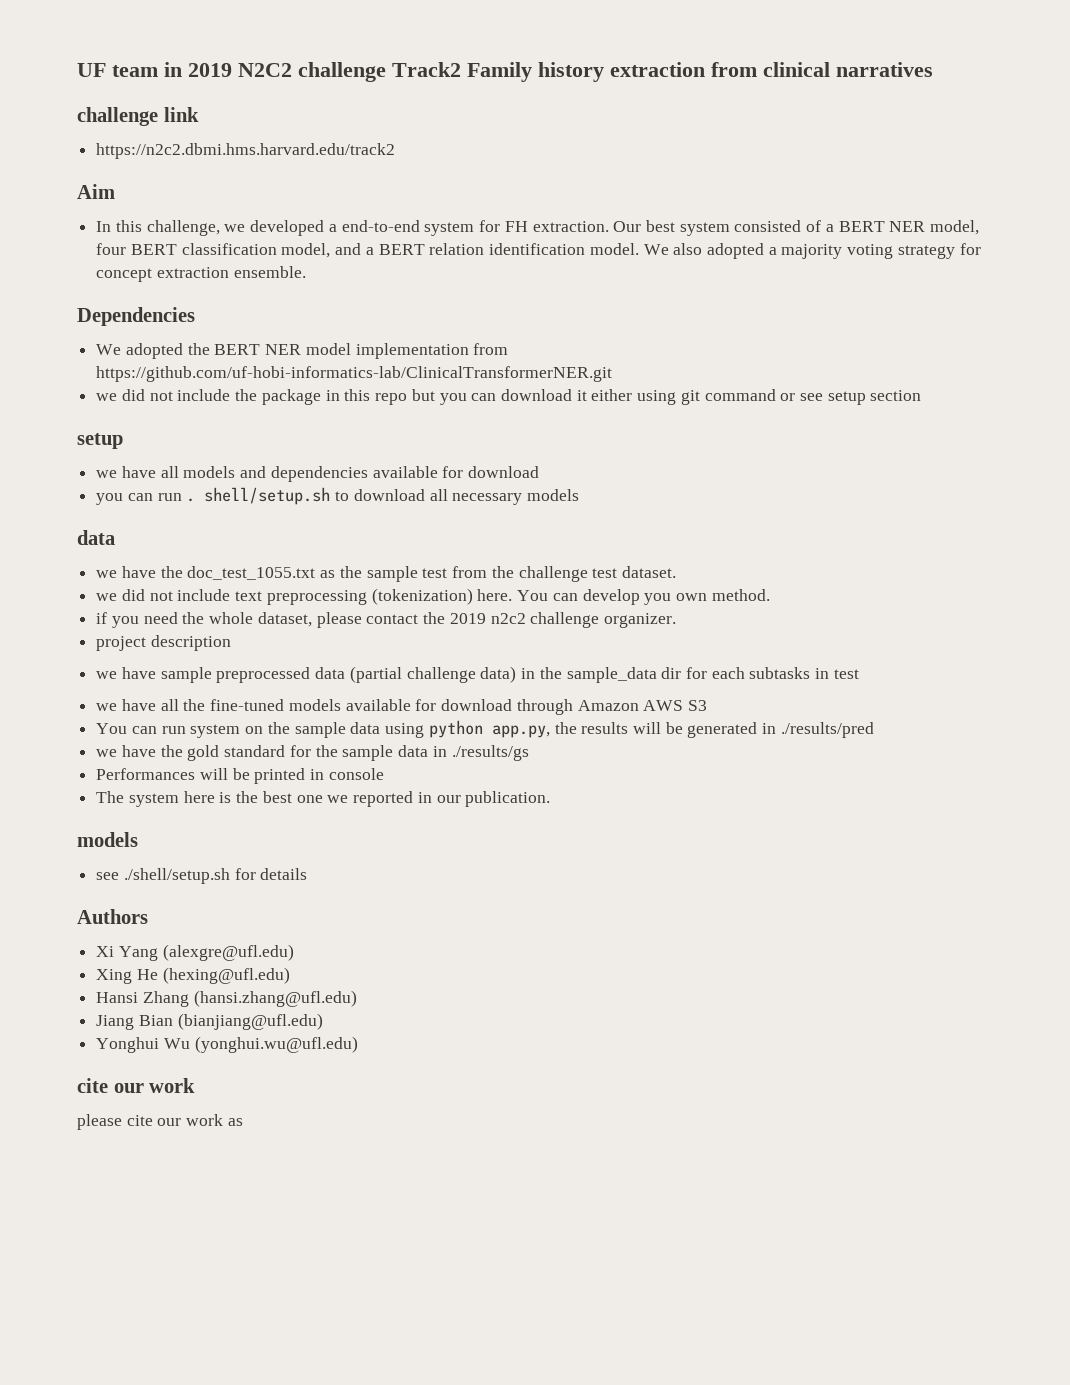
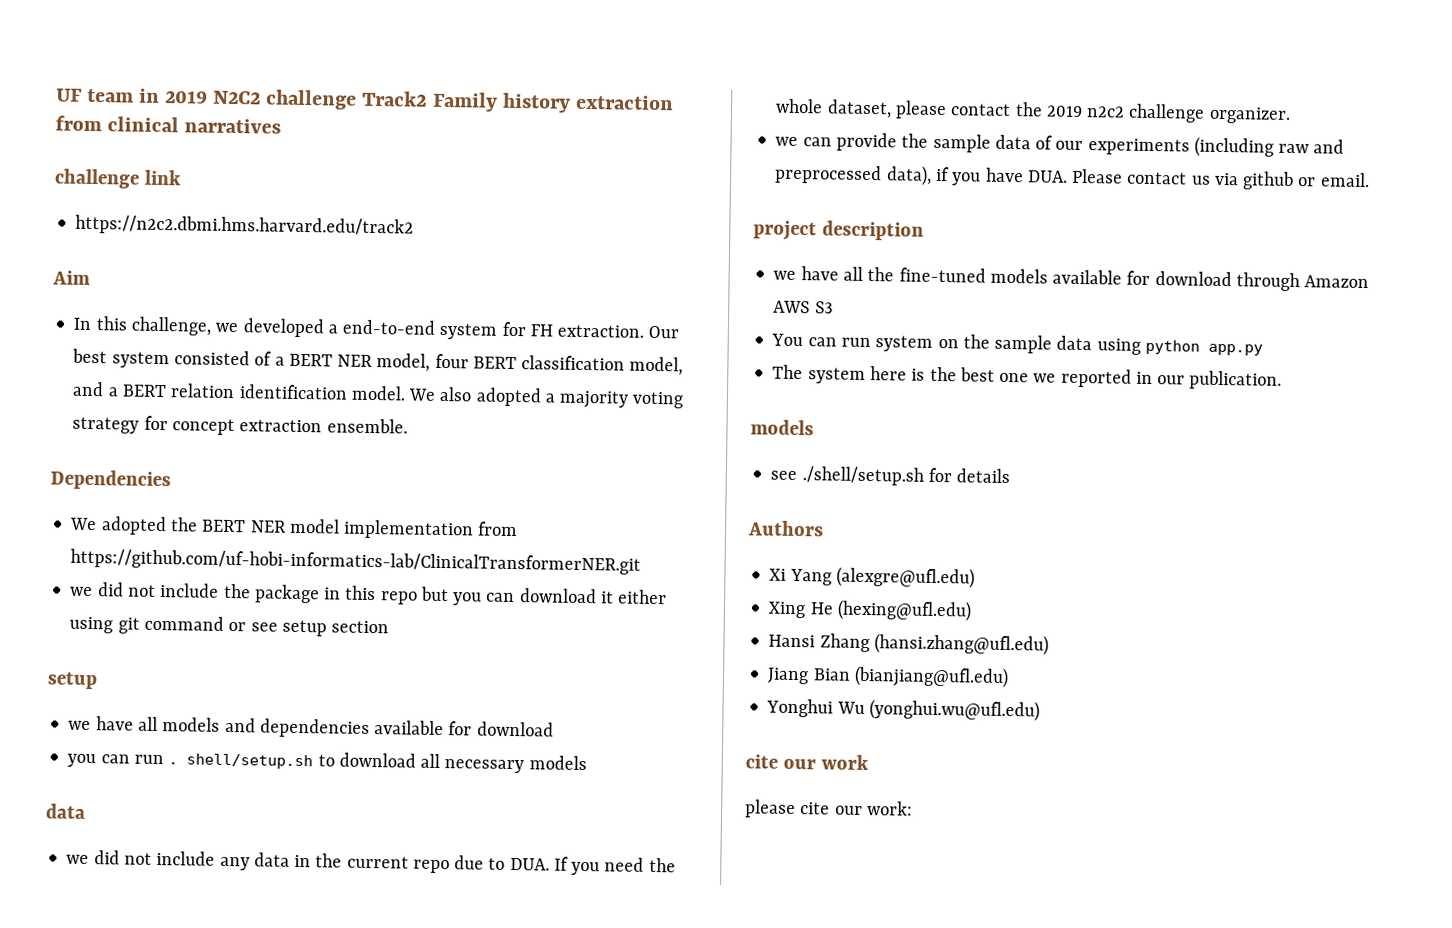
[121,566,676,582] [96,588,770,605] [96,612,108,624] have the doc_test_1055.txt as the sample test from the challenge test dataset. // we did not include text preprocessing (tokenization) here. You can develop you own method. // if -> [93,850,569,874] did not include any data in the current repo due to DUA. If
[96,635,231,651] [96,666,859,683] project description // we have sample preprocessed data (partial challenge data) in the sample_data dir for each subtasks in test -> [775,132,1345,158] [774,164,1370,191] [753,220,924,241] we can provide the sample data of our experiments (including raw and preprocessed data), if you have DUA. Please contact us via github or email. // project description
[491,722,874,738] [96,745,529,761] [96,768,384,784] app.py, the results will be generated in ./results/pred // we have the gold standard for the sample data in ./results/gs // Performances will be printed in console -> [1207,343,1263,356] app.py
[186,1114,243,1126] work as -> [866,801,913,816] work:

